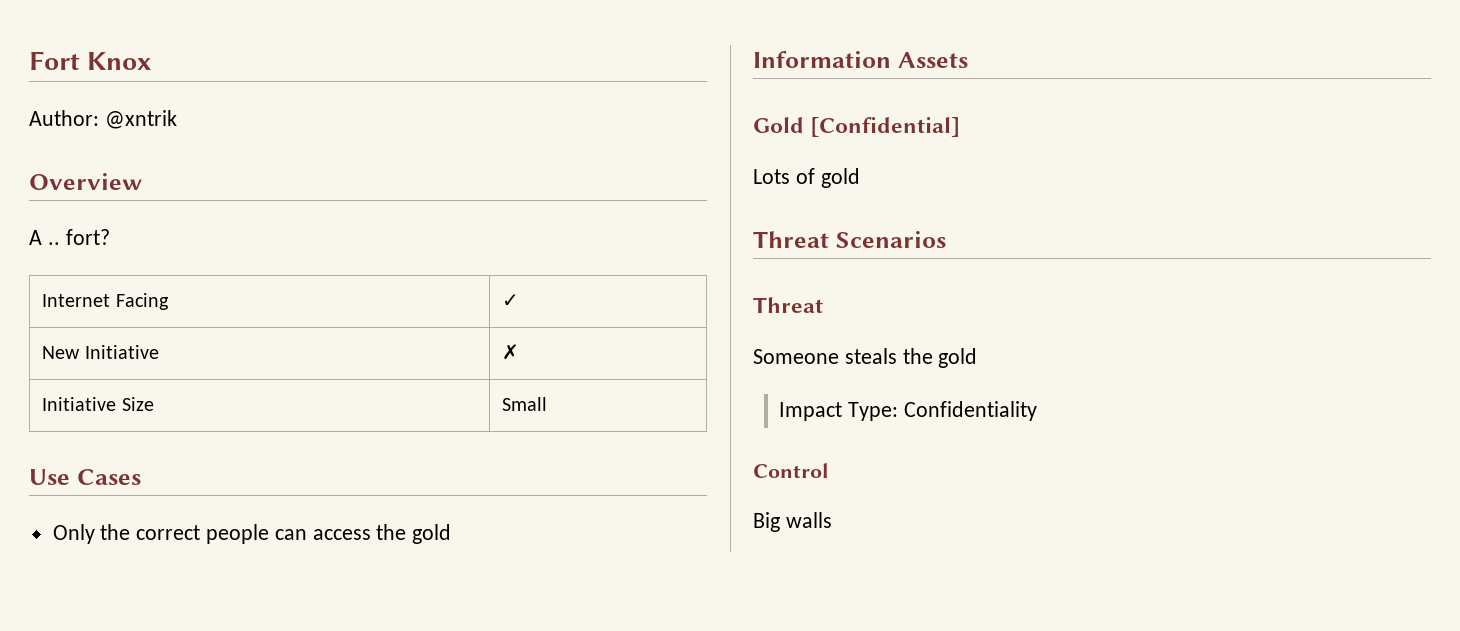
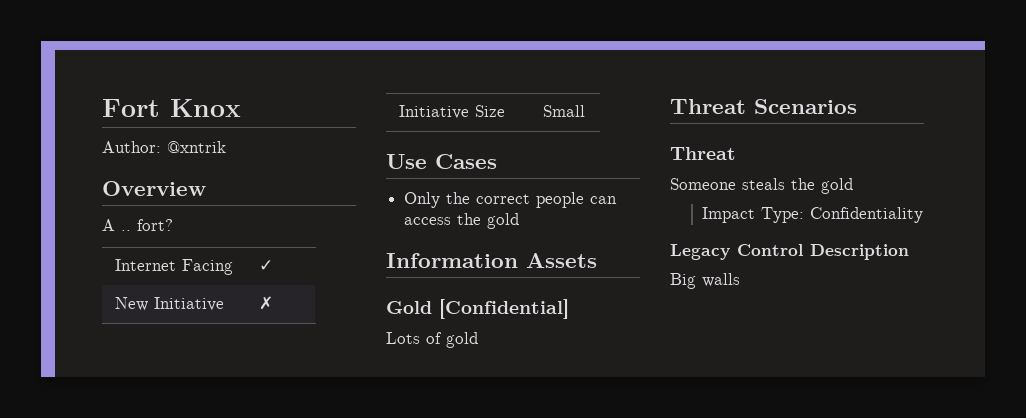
(1038, 411) none -> [670,244,730,260] Legacy
(829, 470) none -> [810,244,909,260] Description

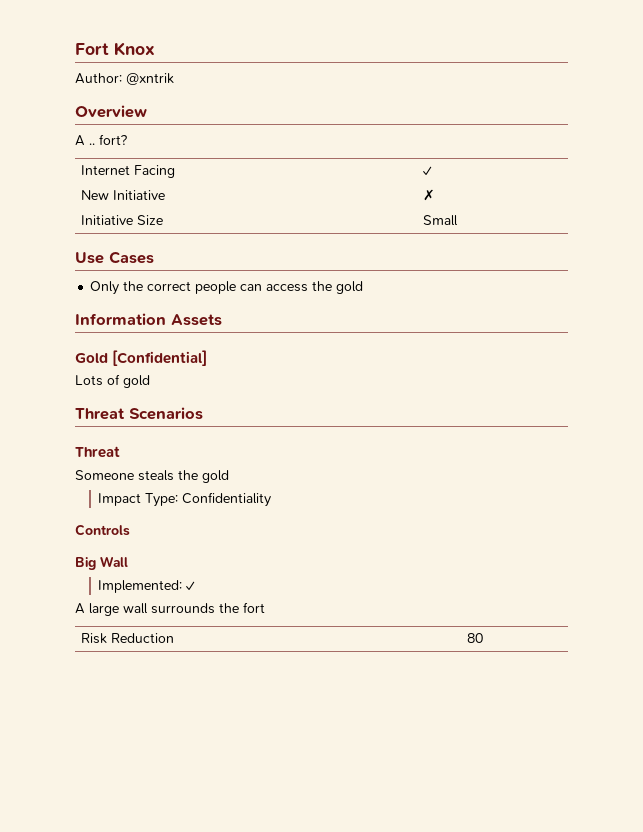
[670,244,909,260] [670,273,740,289] Legacy Control Description // Big walls -> [75,524,130,536] [75,556,128,570] [98,580,196,593] [75,602,265,616] [81,633,175,644] [467,633,484,643] Controls // Big Wall // Implemented: ✓ // A large wall surrounds the fort // Risk Reduction | 80

